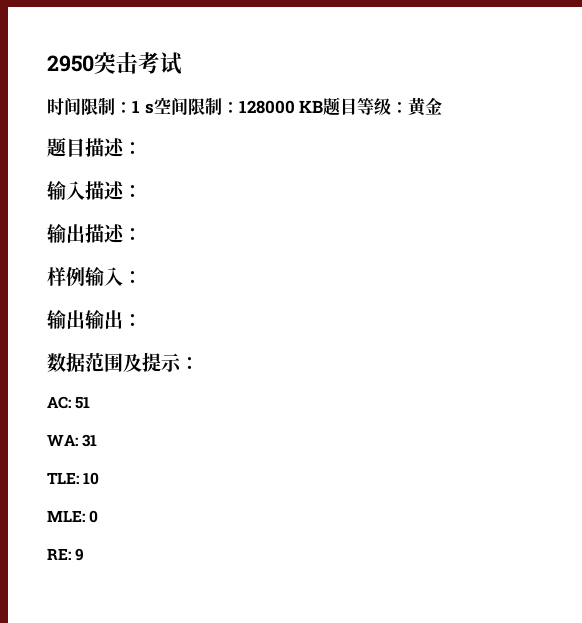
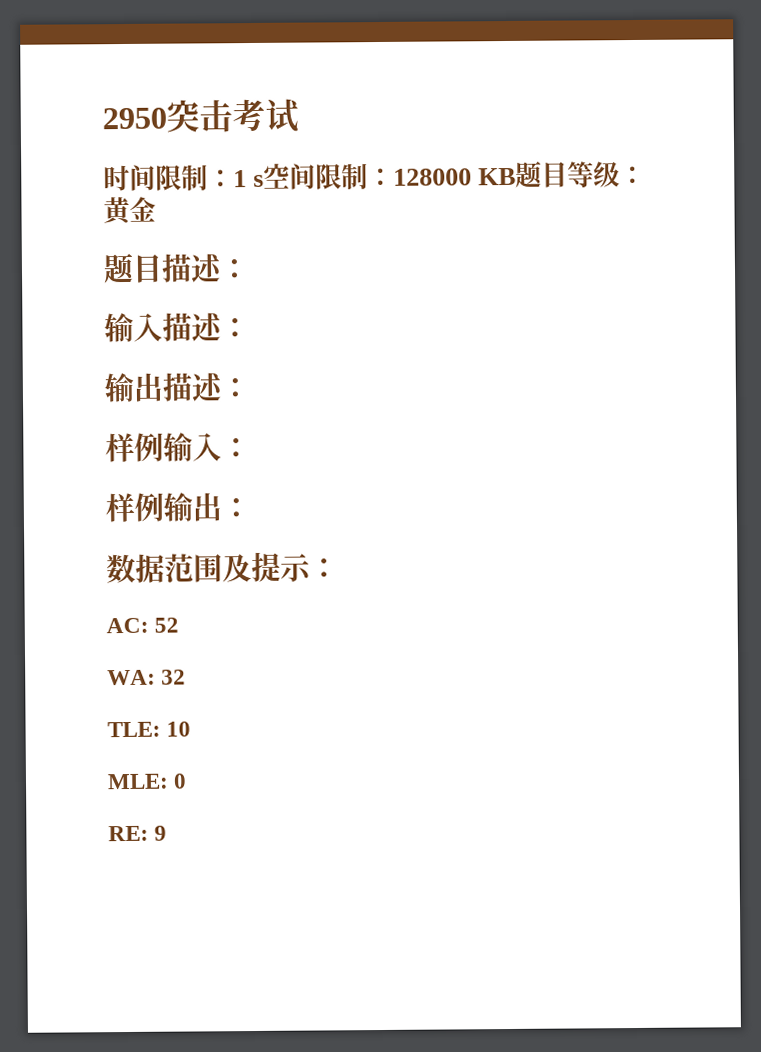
[47,309,85,329] 输出 -> [105,492,164,523] 样例
[75,396,91,409] 51 -> [154,617,180,633] 52
[82,434,98,447] 31 -> [161,669,187,685] 32

